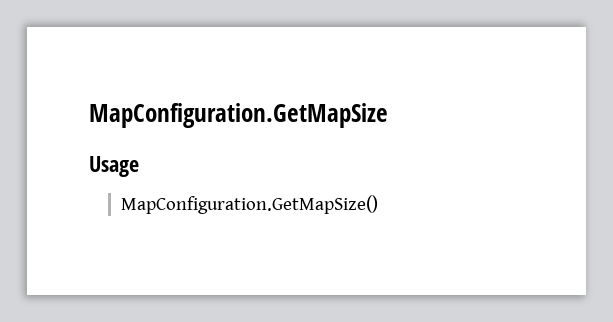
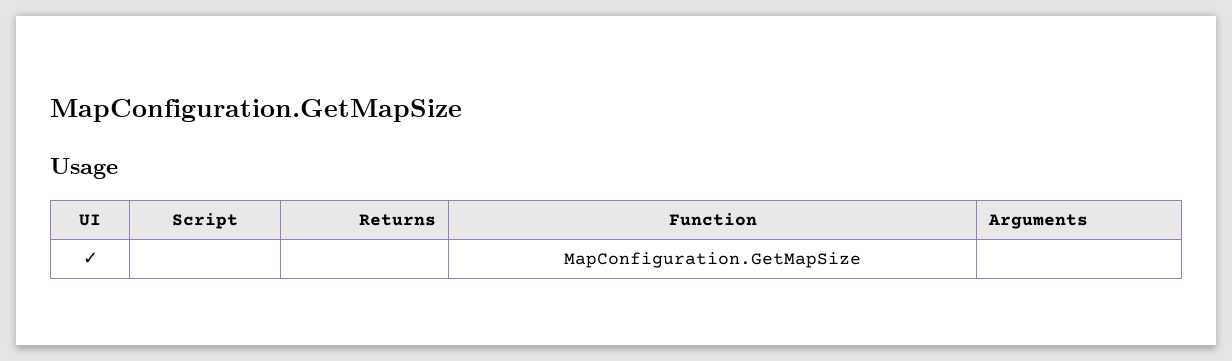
[121,195,379,214] // MapConfiguration.GetMapSize() -> [79,214,101,226] [172,213,238,229] [359,214,437,226] [668,213,757,226] [987,214,1088,229] [82,252,98,264] [564,252,861,268] // UI | Script | Returns | Function | Arguments // ✓ | | | MapConfiguration.GetMapSize |

